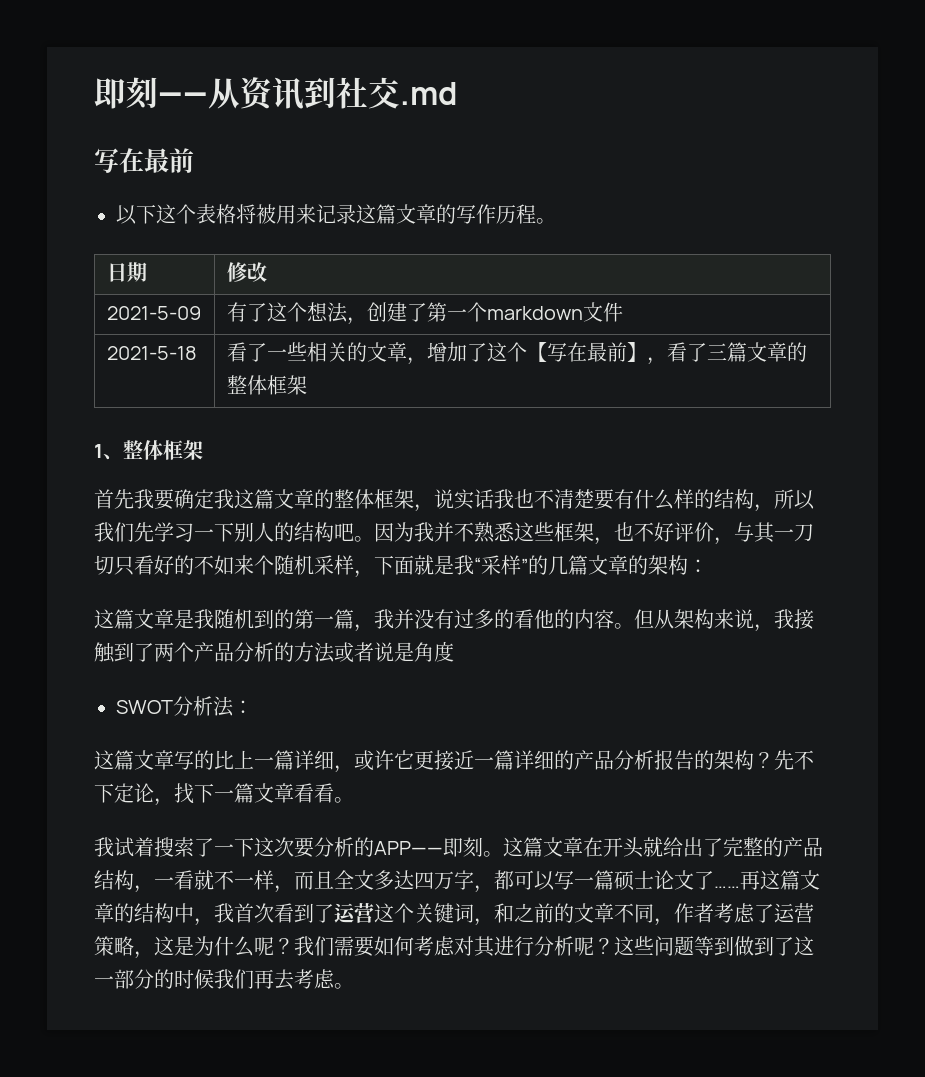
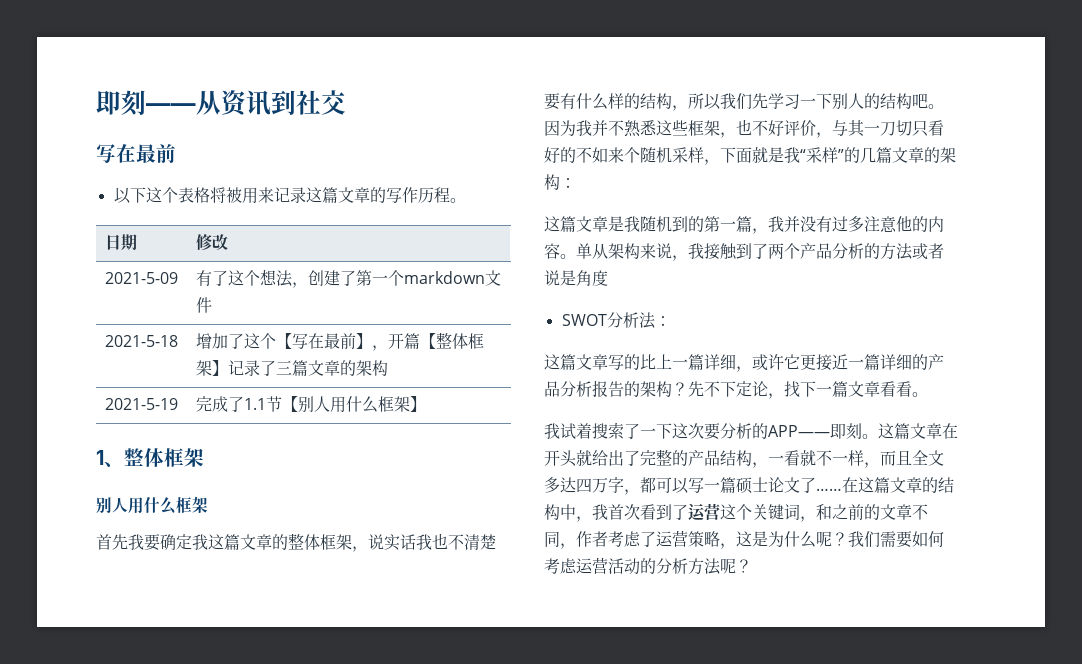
[400,82,457,105] .md -> (346, 102) none
[226,342,427,365] 看了一些相关的文章， -> (178, 341) none
[666,342,807,362] [226,375,307,395] [94,440,163,460] 看了三篇文章的整体框架 // 1、整体 -> [387,332,484,349] [195,360,388,376] [104,398,178,410] [195,396,426,413] [96,448,204,467] [96,497,177,514] 开篇【整体框架】记录了三篇文章的架构 // 2021-5-19 | 完成了1.1节【别人用什么框架】 // 1、整体框架 // 别人用什么
[494,609,534,629] 的看 -> [864,216,897,233] 注意
[634,609,654,629] 但 -> [576,243,592,259] 单
[740,870,760,890] 再 -> [842,477,858,493] 在
[454,936,814,957] [94,969,354,990] 对其进行分析呢？这些问题等到做到了这一部分的时候我们再去考虑。 -> [576,557,752,575] 运营活动的分析方法呢？

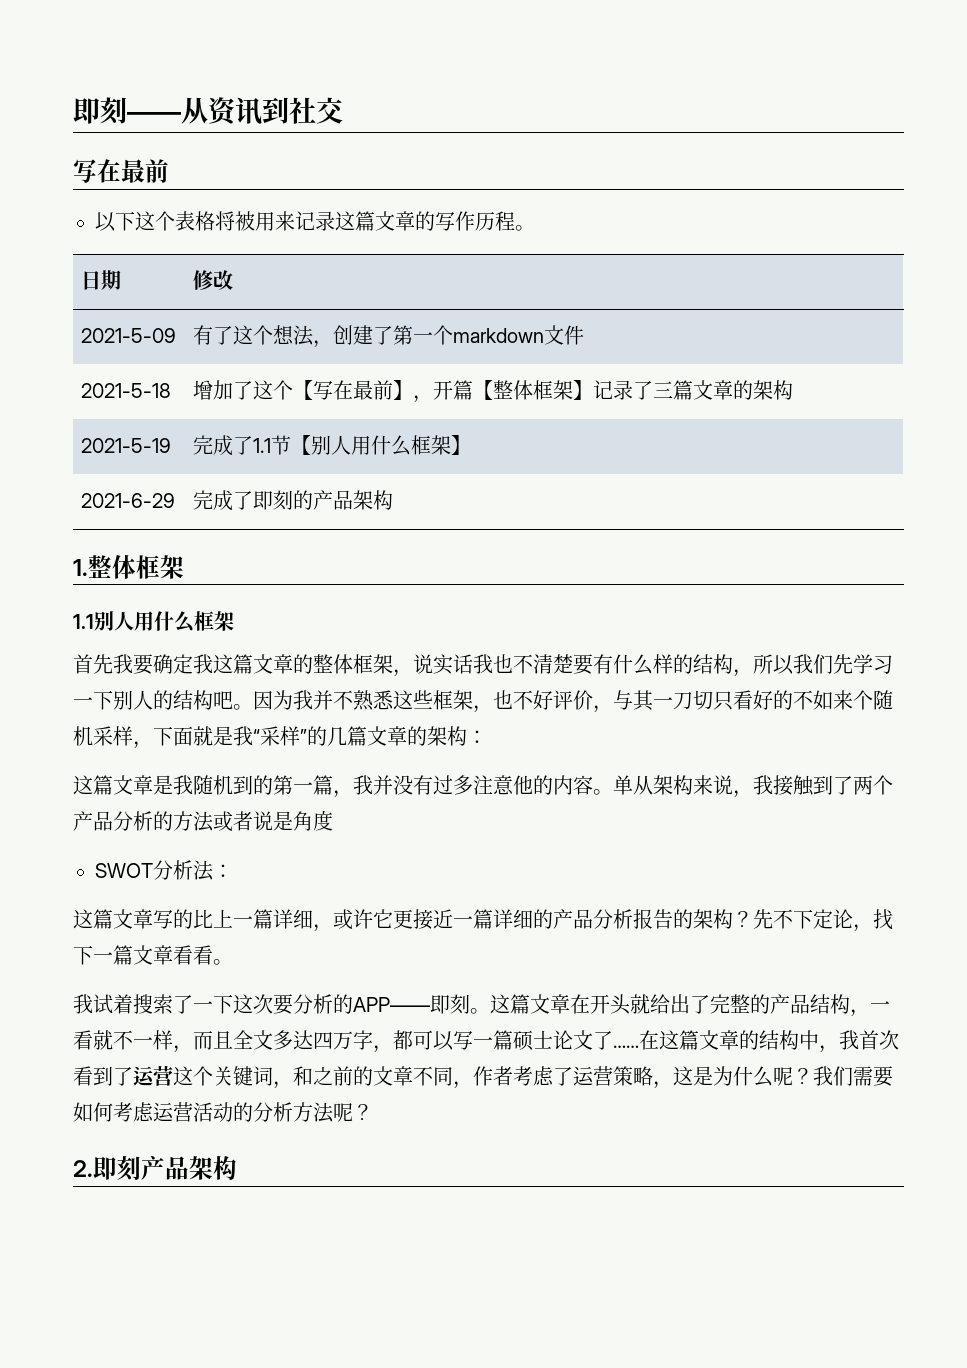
[96,450,124,467] // 1、 -> [81,493,176,508] [193,490,394,511] [73,559,88,576] // 2021-6-29 | 完成了即刻的产品架构 // 1.
(204, 457) none -> [73,614,94,629] 1.1
(752, 566) none -> [73,1156,237,1181] // 2.即刻产品架构

